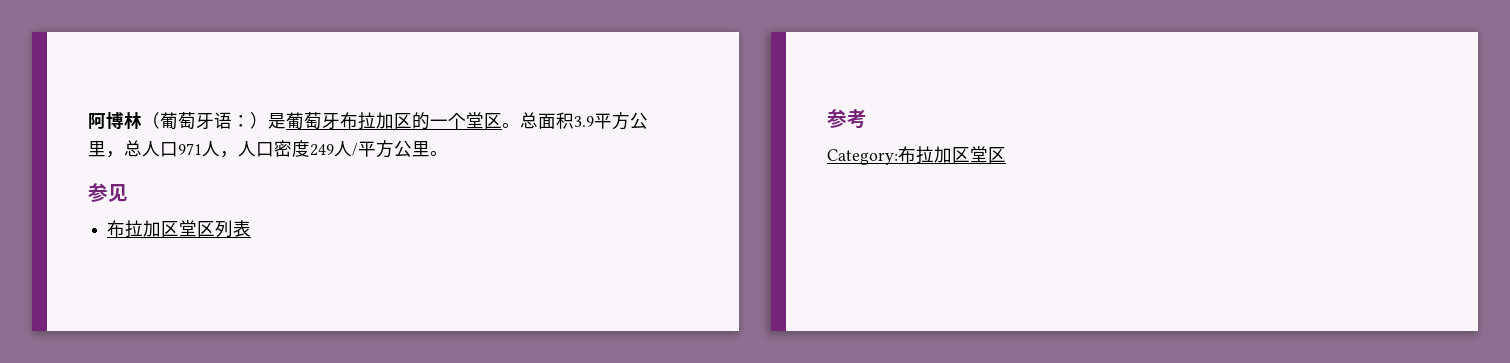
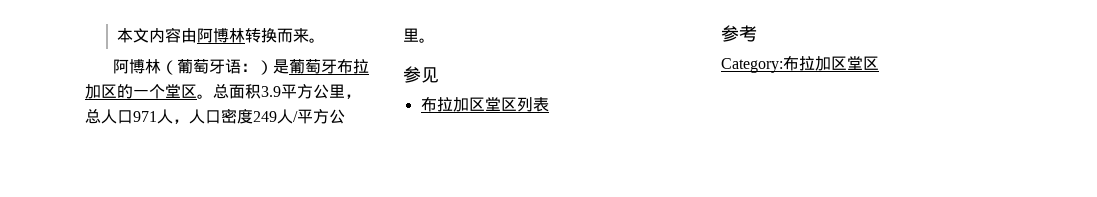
(88, 120) none -> [116,27,325,43] 本文内容由阿博林转换而来。 //

